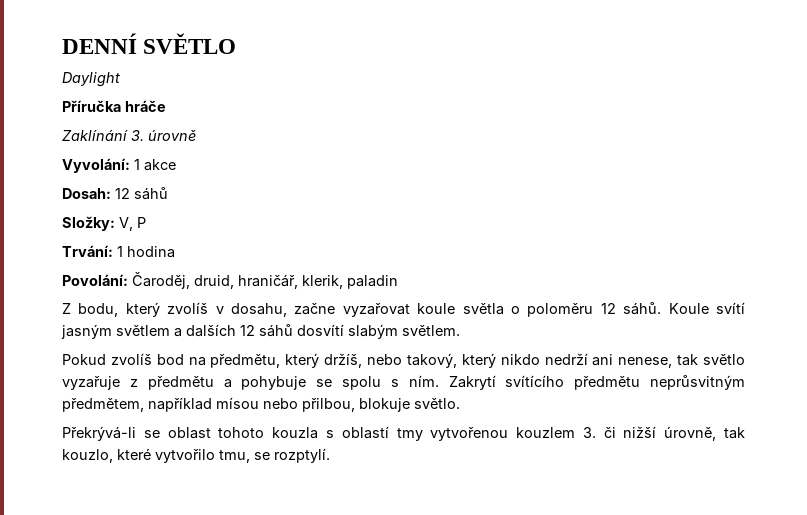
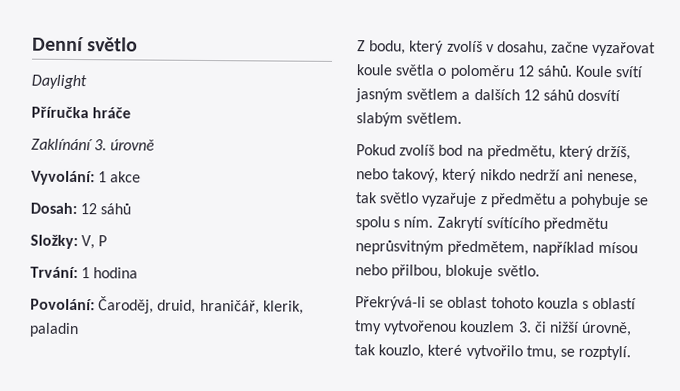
[62,33,237,54] DENNÍ SVĚTLO -> [32,36,139,52] Denní světlo

